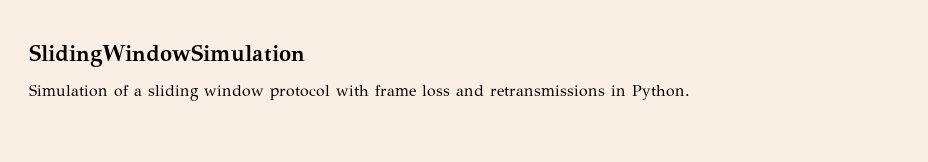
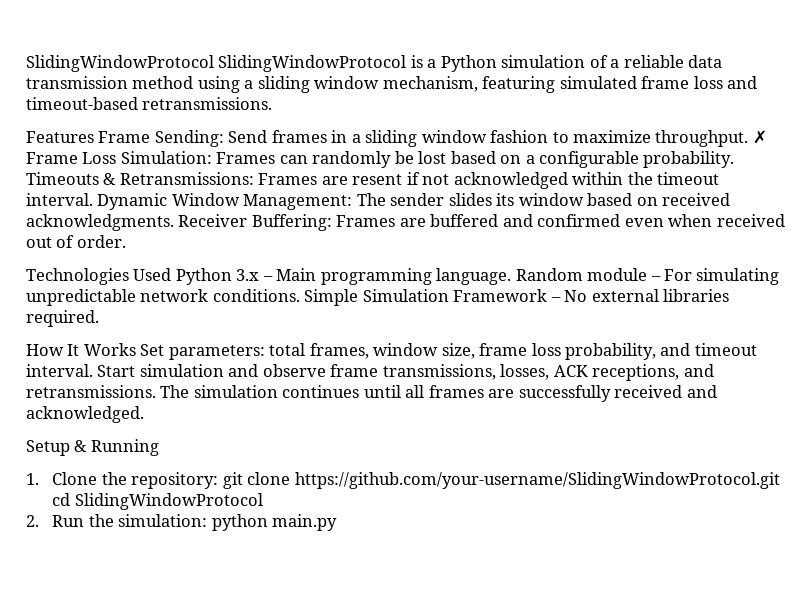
[29,44,305,67] [29,84,690,101] SlidingWindowSimulation // Simulation of a sliding window protocol with frame loss and retransmissions in Python. -> [26,55,723,72] [26,76,758,93] [26,97,273,110] [26,130,767,147] [26,151,735,168] [26,172,720,189] [26,193,731,210] [26,214,785,231] [26,235,126,248] [26,268,780,285] [26,289,730,306] [26,310,99,327] [26,343,757,360] [26,364,714,381] [26,385,717,402] [26,406,144,423] [26,439,159,456] [26,472,780,489] [52,493,263,510] [26,514,338,531] SlidingWindowProtocol SlidingWindowProtocol is a Python simulation of a reliable data transmission method using a sliding window mechanism, featuring simulated frame loss and timeout-based retransmissions. // Features Frame Sending: Send frames in a sliding window fashion to maximize throughput. ✗ Frame Loss Simulation: Frames can randomly be lost based on a configurable probability. Timeouts & Retransmissions: Frames are resent if not acknowledged within the timeout interval. Dynamic Window Management: The sender slides its window based on received acknowledgments. Receiver Buffering: Frames are buffered and confirmed even when received out of order. // Technologies Used Python 3.x – Main programming language. Random module – For simulating unpredictable network conditions. Simple Simulation Framework – No external libraries required. // How It Works Set parameters: total frames, window size, frame loss probability, and timeout interval. Start simulation and observe frame transmissions, losses, ACK receptions, and retransmissions. The simulation continues until all frames are successfully received and acknowledged. // Setup & Running // 1. Clone the repository: git clone https://github.com/your-username/SlidingWindowProtocol.git cd SlidingWindowProtocol // 2. Run the simulation: python main.py

